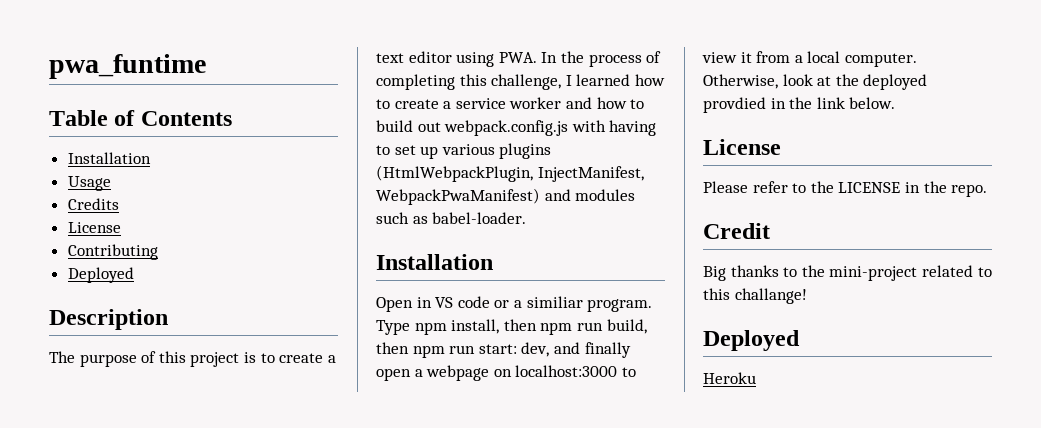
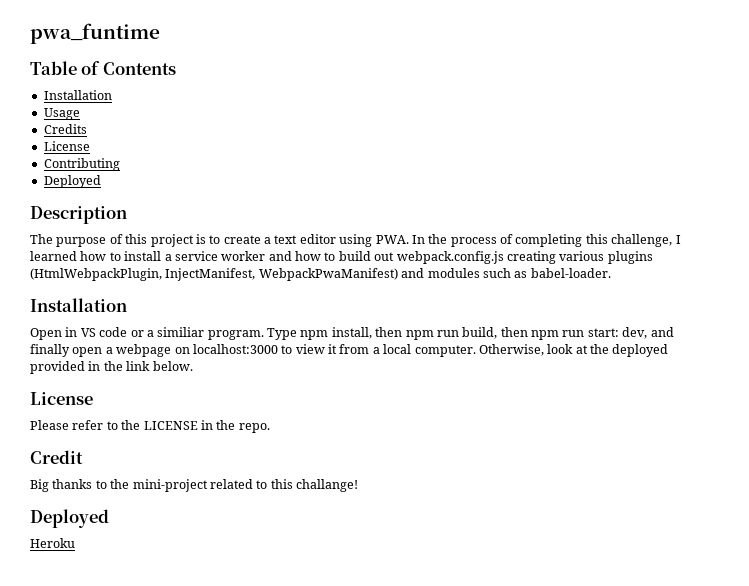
[394,99,439,109] create -> [124,251,162,261] install
[571,120,657,136] [376,145,439,159] with having to set up -> [506,251,556,264] creating
[703,97,766,113] provdied -> [30,361,85,374] provided

